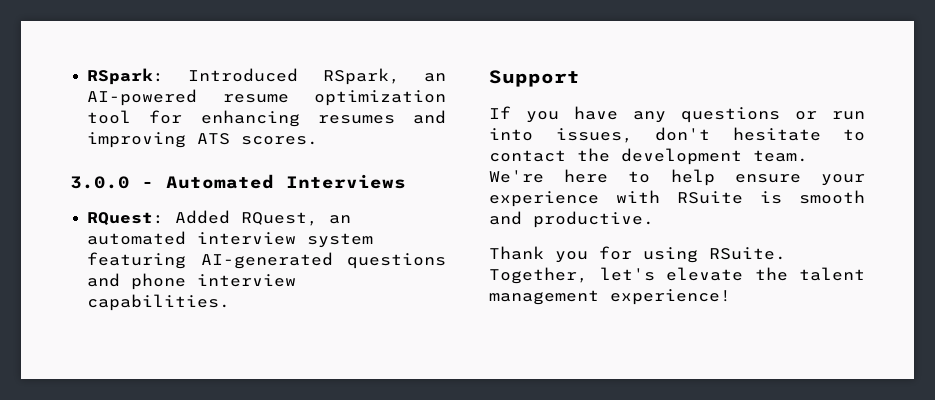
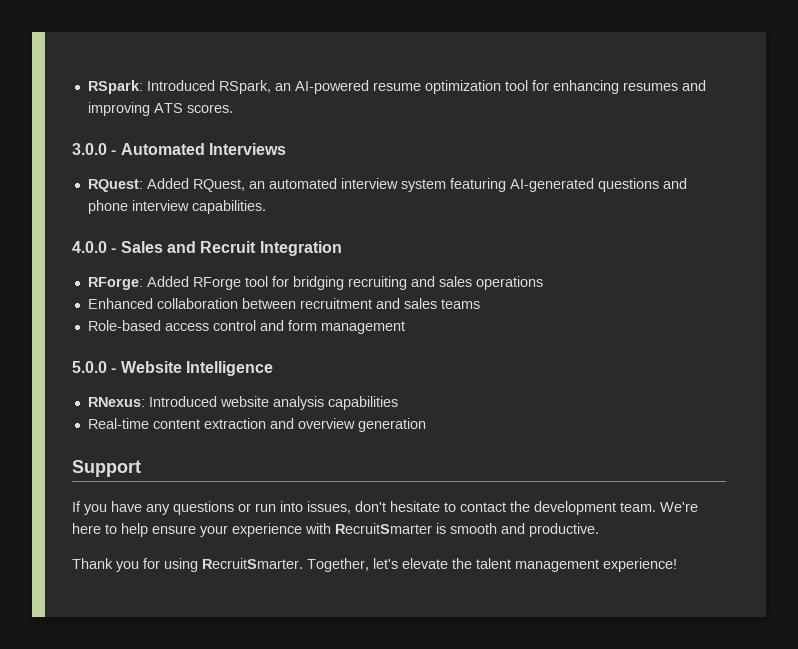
(231, 302) none -> [72,241,342,256] [87,276,543,290] [87,298,480,309] [87,320,405,334] [72,361,273,376] [87,396,398,410] [87,418,426,432] // 4.0.0 - Sales and Recruit Integration // RForge: Added RForge tool for bridging recruiting and sales operations // Enhanced collaboration between recruitment and sales teams // Role-based access control and form management // 5.0.0 - Website Intelligence // RNexus: Introduced website analysis capabilities // Real-time content extraction and overview generation
[677,191,743,204] RSuite -> [335,523,432,534] RecruitSmarter
[709,247,786,260] RSuite. -> [202,558,303,569] RecruitSmarter.

